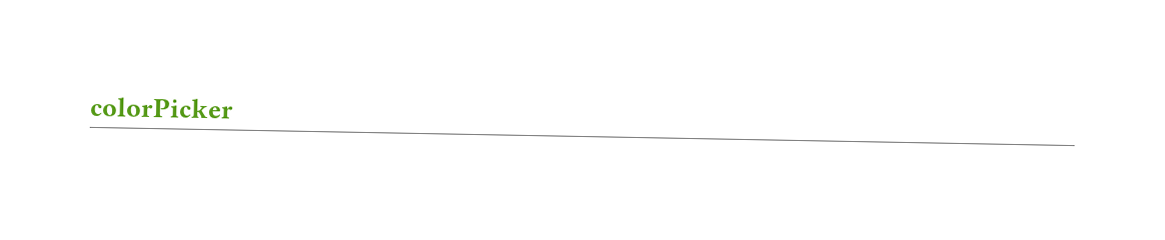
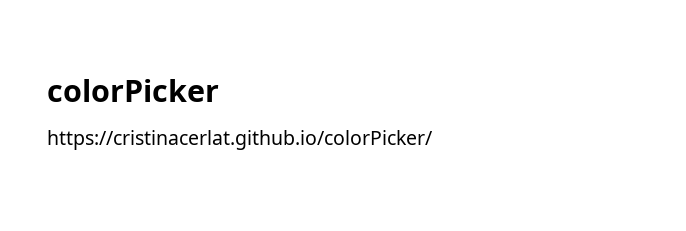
(234, 107) none -> [47,130,433,150] // https://cristinacerlat.github.io/colorPicker/

